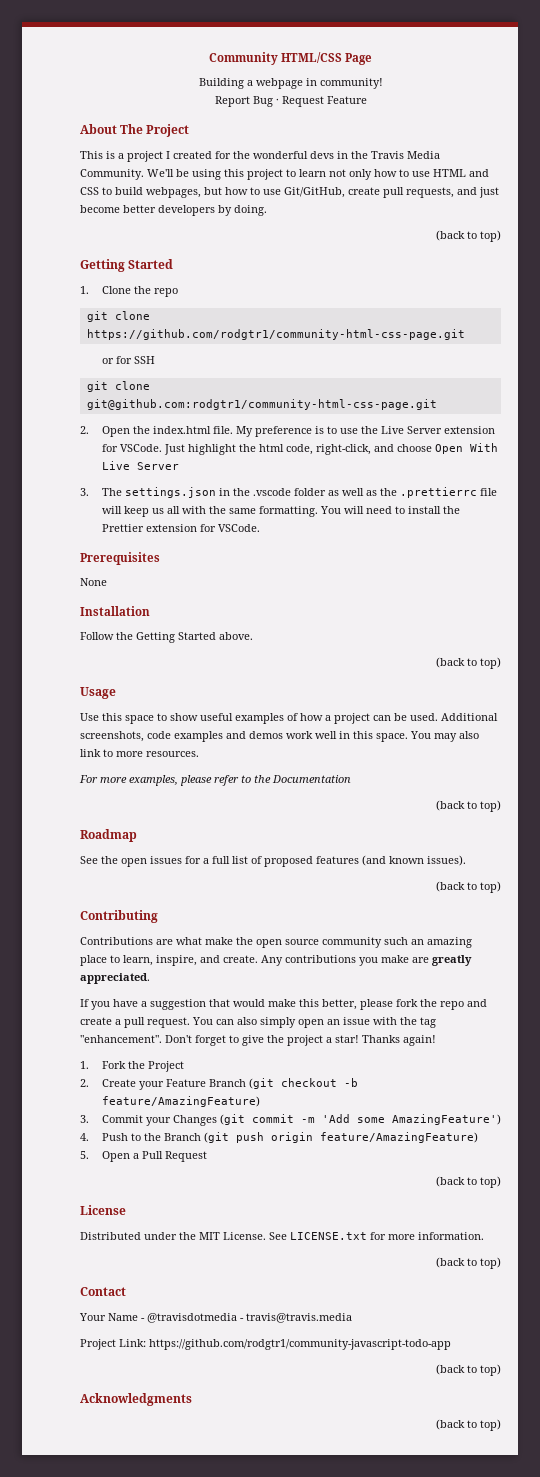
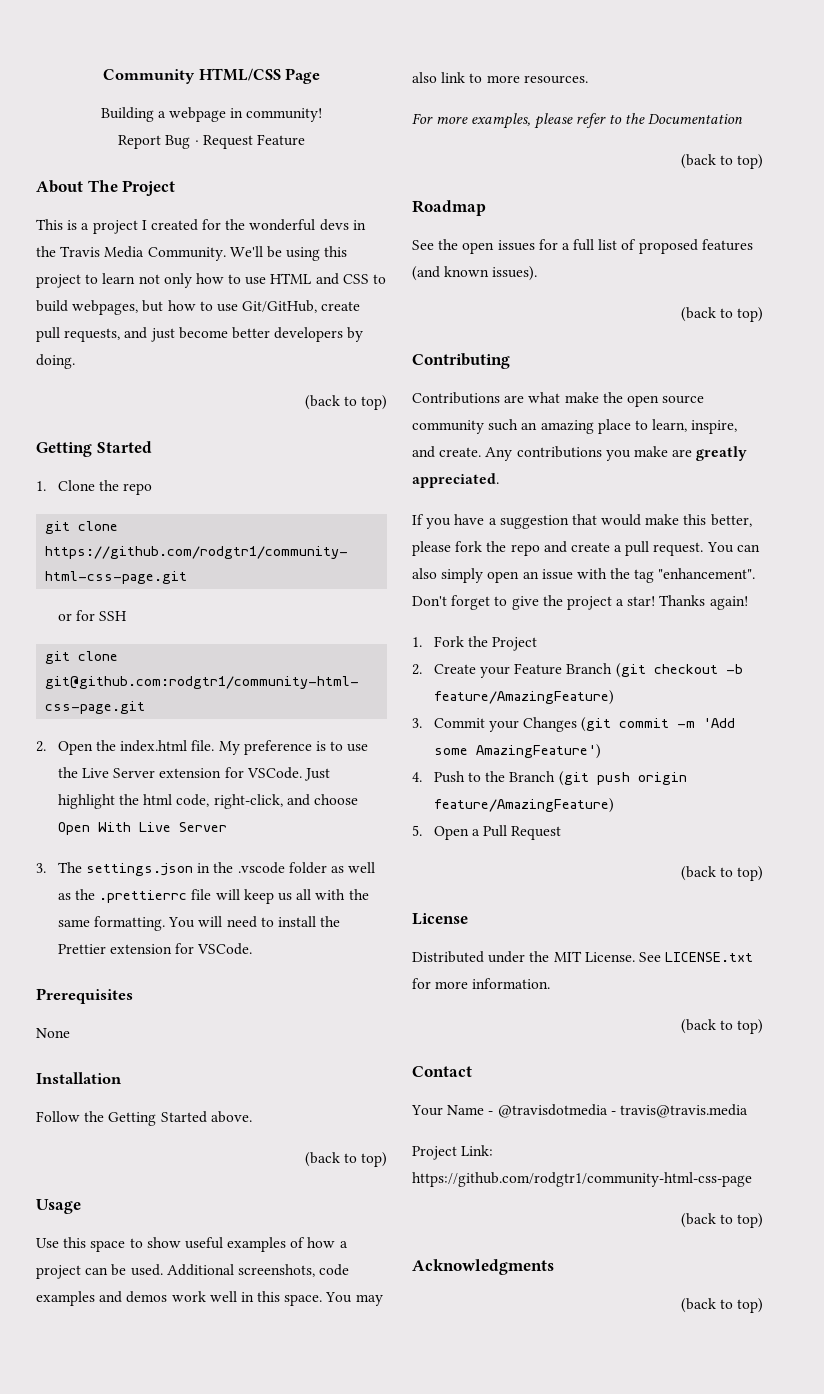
[149,1339,451,1350] https://github.com/rodgtr1/community-javascript-todo-app -> [412,1172,752,1187] https://github.com/rodgtr1/community-html-css-page

